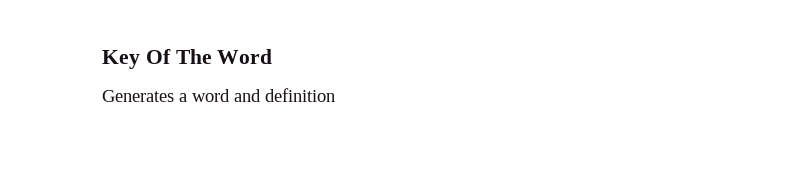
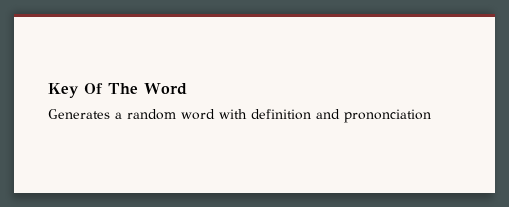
[192,88,335,102] word and definition -> [127,109,431,123] random word with definition and prononciation

